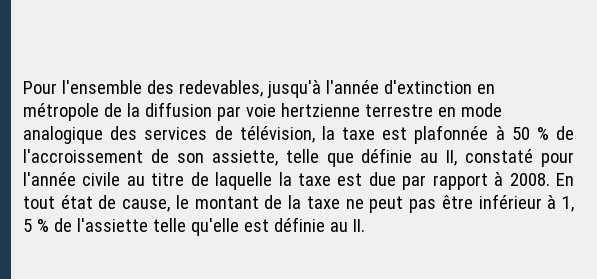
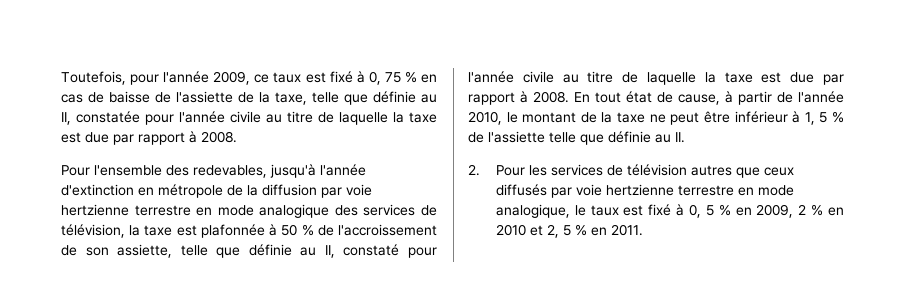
(23, 87) none -> [61,71,437,85] [61,91,437,105] [61,111,437,125] [61,131,237,145] Toutefois, pour l'année 2009, ce taux est fixé à 0, 75 % en cas de baisse de l'assiette de la taxe, telle que définie au II, constatée pour l'année civile au titre de laquelle la taxe est due par rapport à 2008. //
(171, 205) none -> [725,91,844,105] [468,111,502,125] à partir de l'année 2010,
[409,199,437,213] pas -> (700, 118) none
[190,218,269,236] qu'elle est -> [580,134,604,145] que
(365, 225) none -> [468,164,794,178] [495,184,794,198] [495,204,844,218] [495,224,643,238] // 2. Pour les services de télévision autres que ceux diffusés par voie hertzienne terrestre en mode analogique, le taux est fixé à 0, 5 % en 2009, 2 % en 2010 et 2, 5 % en 2011.

